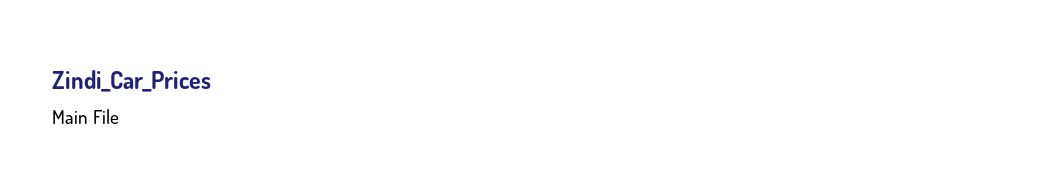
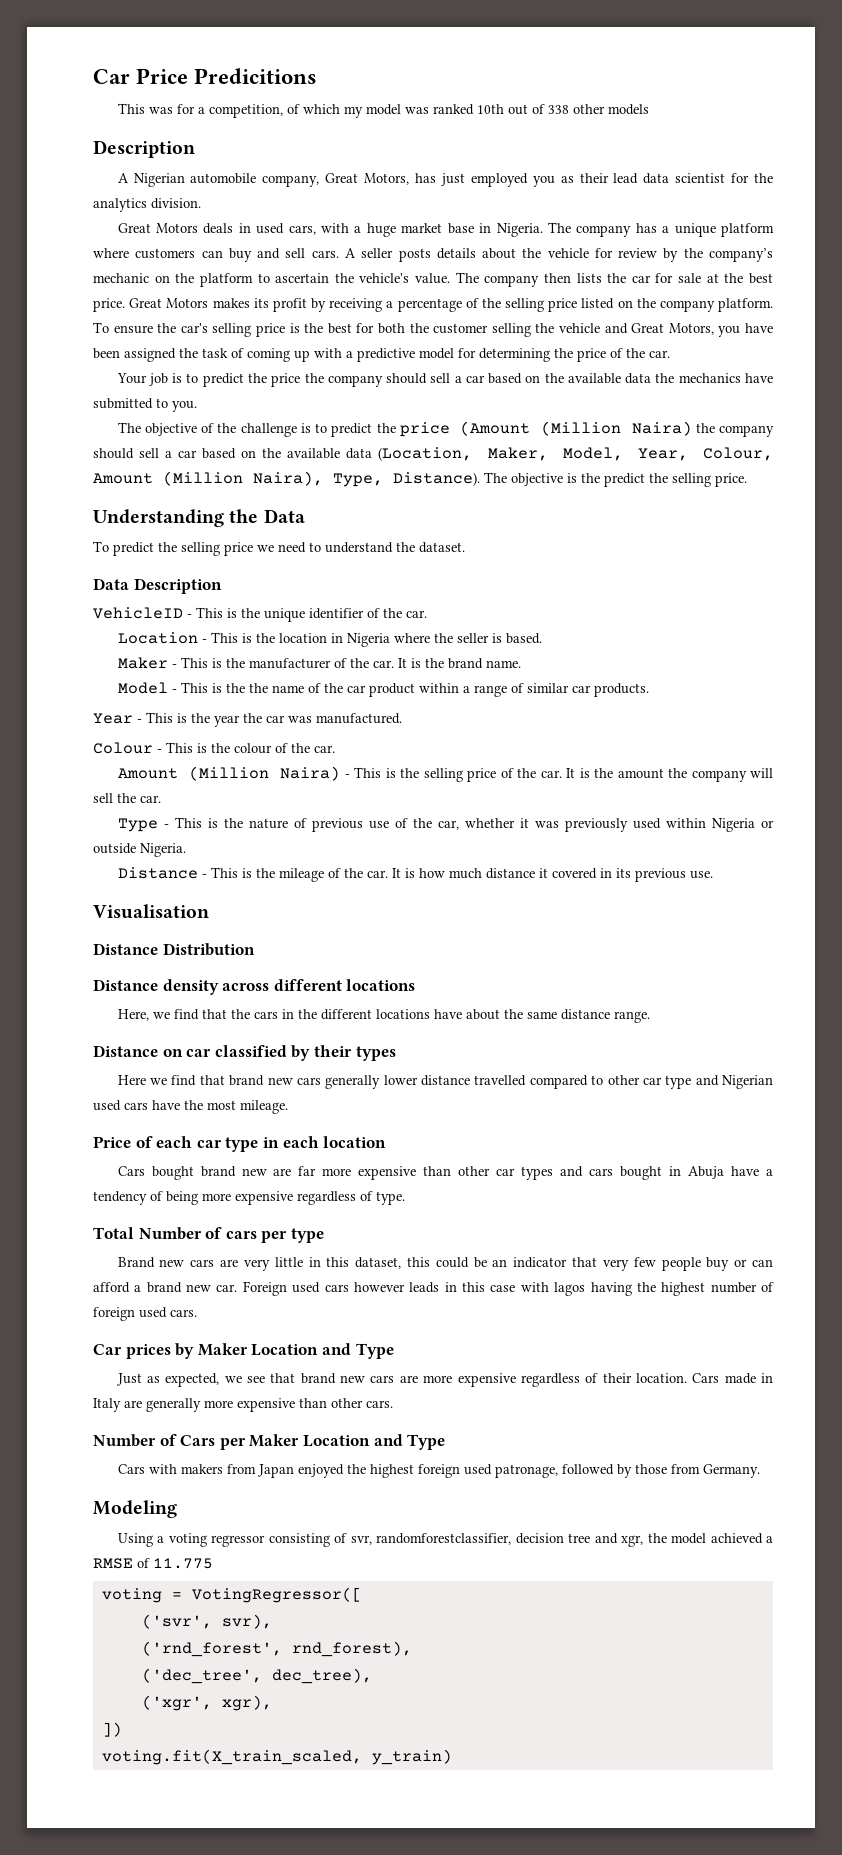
[52,70,211,92] [52,109,120,124] Zindi_Car_Prices // Main File -> [93,68,318,84] [117,103,649,118] [93,140,195,158] [117,173,773,187] [93,198,201,212] [117,222,774,237] [93,248,774,262] [93,272,774,287] [93,298,773,312] [93,322,774,337] [93,348,670,362] [116,373,773,387] [93,398,197,412] [117,421,774,437] [93,447,773,461] [93,471,747,487] [93,509,305,527] [93,541,465,556] [93,578,222,594] [93,607,427,622] [117,632,542,647] [117,657,521,669] [117,682,649,697] [93,712,402,727] [93,742,335,754] [117,766,773,782] [93,793,161,803] [117,817,775,832] [93,843,186,857] [117,867,713,882] [93,904,209,919] [93,943,255,956] [93,979,416,995] [117,1009,650,1023] [93,1045,396,1061] [117,1075,774,1089] [93,1100,288,1114] [93,1136,387,1152] [117,1166,773,1180] [93,1191,405,1205] [93,1227,324,1243] [117,1257,773,1271] [93,1281,774,1296] [93,1307,197,1321] [93,1343,394,1359] [116,1373,773,1387] [93,1398,393,1412] [93,1434,446,1450] [117,1464,760,1478] [93,1500,177,1518] [117,1533,773,1547] [93,1558,213,1569] [101,1587,362,1603] [141,1614,272,1629] [141,1641,412,1657] [141,1668,372,1684] [141,1695,272,1711] [101,1722,122,1737] [101,1749,452,1765] Car Price Predicitions // This was for a competition, of which my model was ranked 10th out of 338 other models // Description // A Nigerian automobile company, Great Motors, has just employed you as their lead data scientist for the analytics division. // Great Motors deals in used cars, with a huge market base in Nigeria. The company has a unique platform where customers can buy and sell cars. A seller posts details about the vehicle for review by the company’s mechanic on the platform to ascertain the vehicle's value. The company then lists the car for sale at the best price. Great Motors makes its profit by receiving a percentage of the selling price listed on the company platform. To ensure the car's selling price is the best for both the customer selling the vehicle and Great Motors, you have been assigned the task of coming up with a predictive model for determining the price of the car. // Your job is to predict the price the company should sell a car based on the available data the mechanics have submitted to you. // The objective of the challenge is to predict the price (Amount (Million Naira) the company should sell a car based on the available data (Location, Maker, Model, Year, Colour, Amount (Million Naira), Type, Distance). The objective is the predict the selling price. // Understanding the Data // To predict the selling price we need to understand the dataset. // Data Description // VehicleID - This is the unique identifier of the car. // Location - This is the location in Nigeria where the seller is based. // Maker - This is the manufacturer of the car. It is the brand name. // Model - This is the the name of the car product within a range of similar car products. // Year - This is the year the car was manufactured. // Colour - This is the colour of the car. // Amount (Million Naira) - This is the selling price of the car. It is the amount the company will sell the car. // Type - This is the nature of previous use of the car, whether it was previously used within Nigeria or outside Nigeria. // Distance - This is the mileage of the car. It is how much distance it covered in its previous use. // Visualisation // Distance Distribution // Distance density across different locations // Here, we find that the cars in the different locations have about the same distance range. // Distance on car classified by their types // Here we find that brand new cars generally lower distance travelled compared to other car type and Nigerian used cars have the most mileage. // Price of each car type in each location // Cars bought brand new are far more expensive than other car types and cars bought in Abuja have a tendency of being more expensive regardless of type. // Total Number of cars per type // Brand new cars are very little in this dataset, this could be an indicator that very few people buy or can afford a brand new car. Foreign used cars however leads in this case with lagos having the highest number of foreign used cars. // Car prices by Maker Location and Type // Just as expected, we see that brand new cars are more expensive regardless of their location. Cars made in Italy are generally more expensive than other cars. // Number of Cars per Maker Location and Type // Cars with makers from Japan enjoyed the highest foreign used patronage, followed by those from Germany. // Modeling // Using a voting regressor consisting of svr, randomforestclassifier, decision tree and xgr, the model achieved a RMSE of 11.775 // voting = VotingRegressor([ // ('svr', svr), // ('rnd_forest', rnd_forest), // ('dec_tree', dec_tree), // ('xgr', xgr), // ]) // voting.fit(X_train_scaled, y_train)

